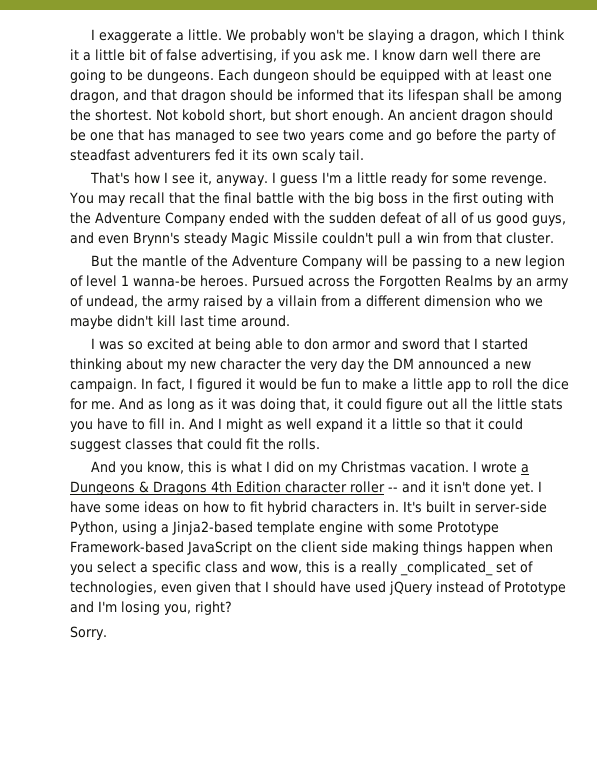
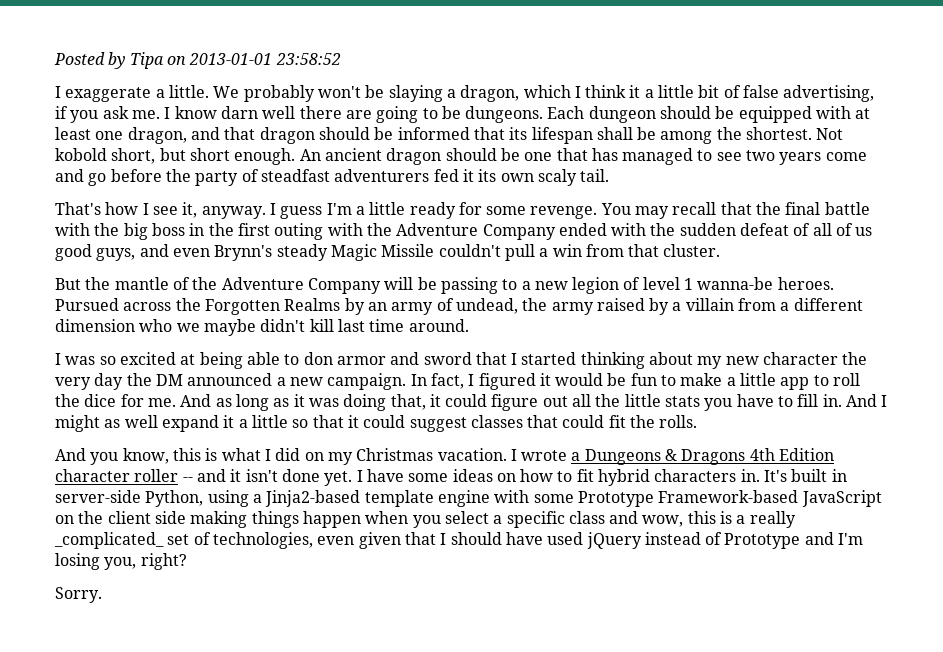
(90, 34) none -> [54,52,341,69] Posted by Tipa on 2013-01-01 23:58:52 //

